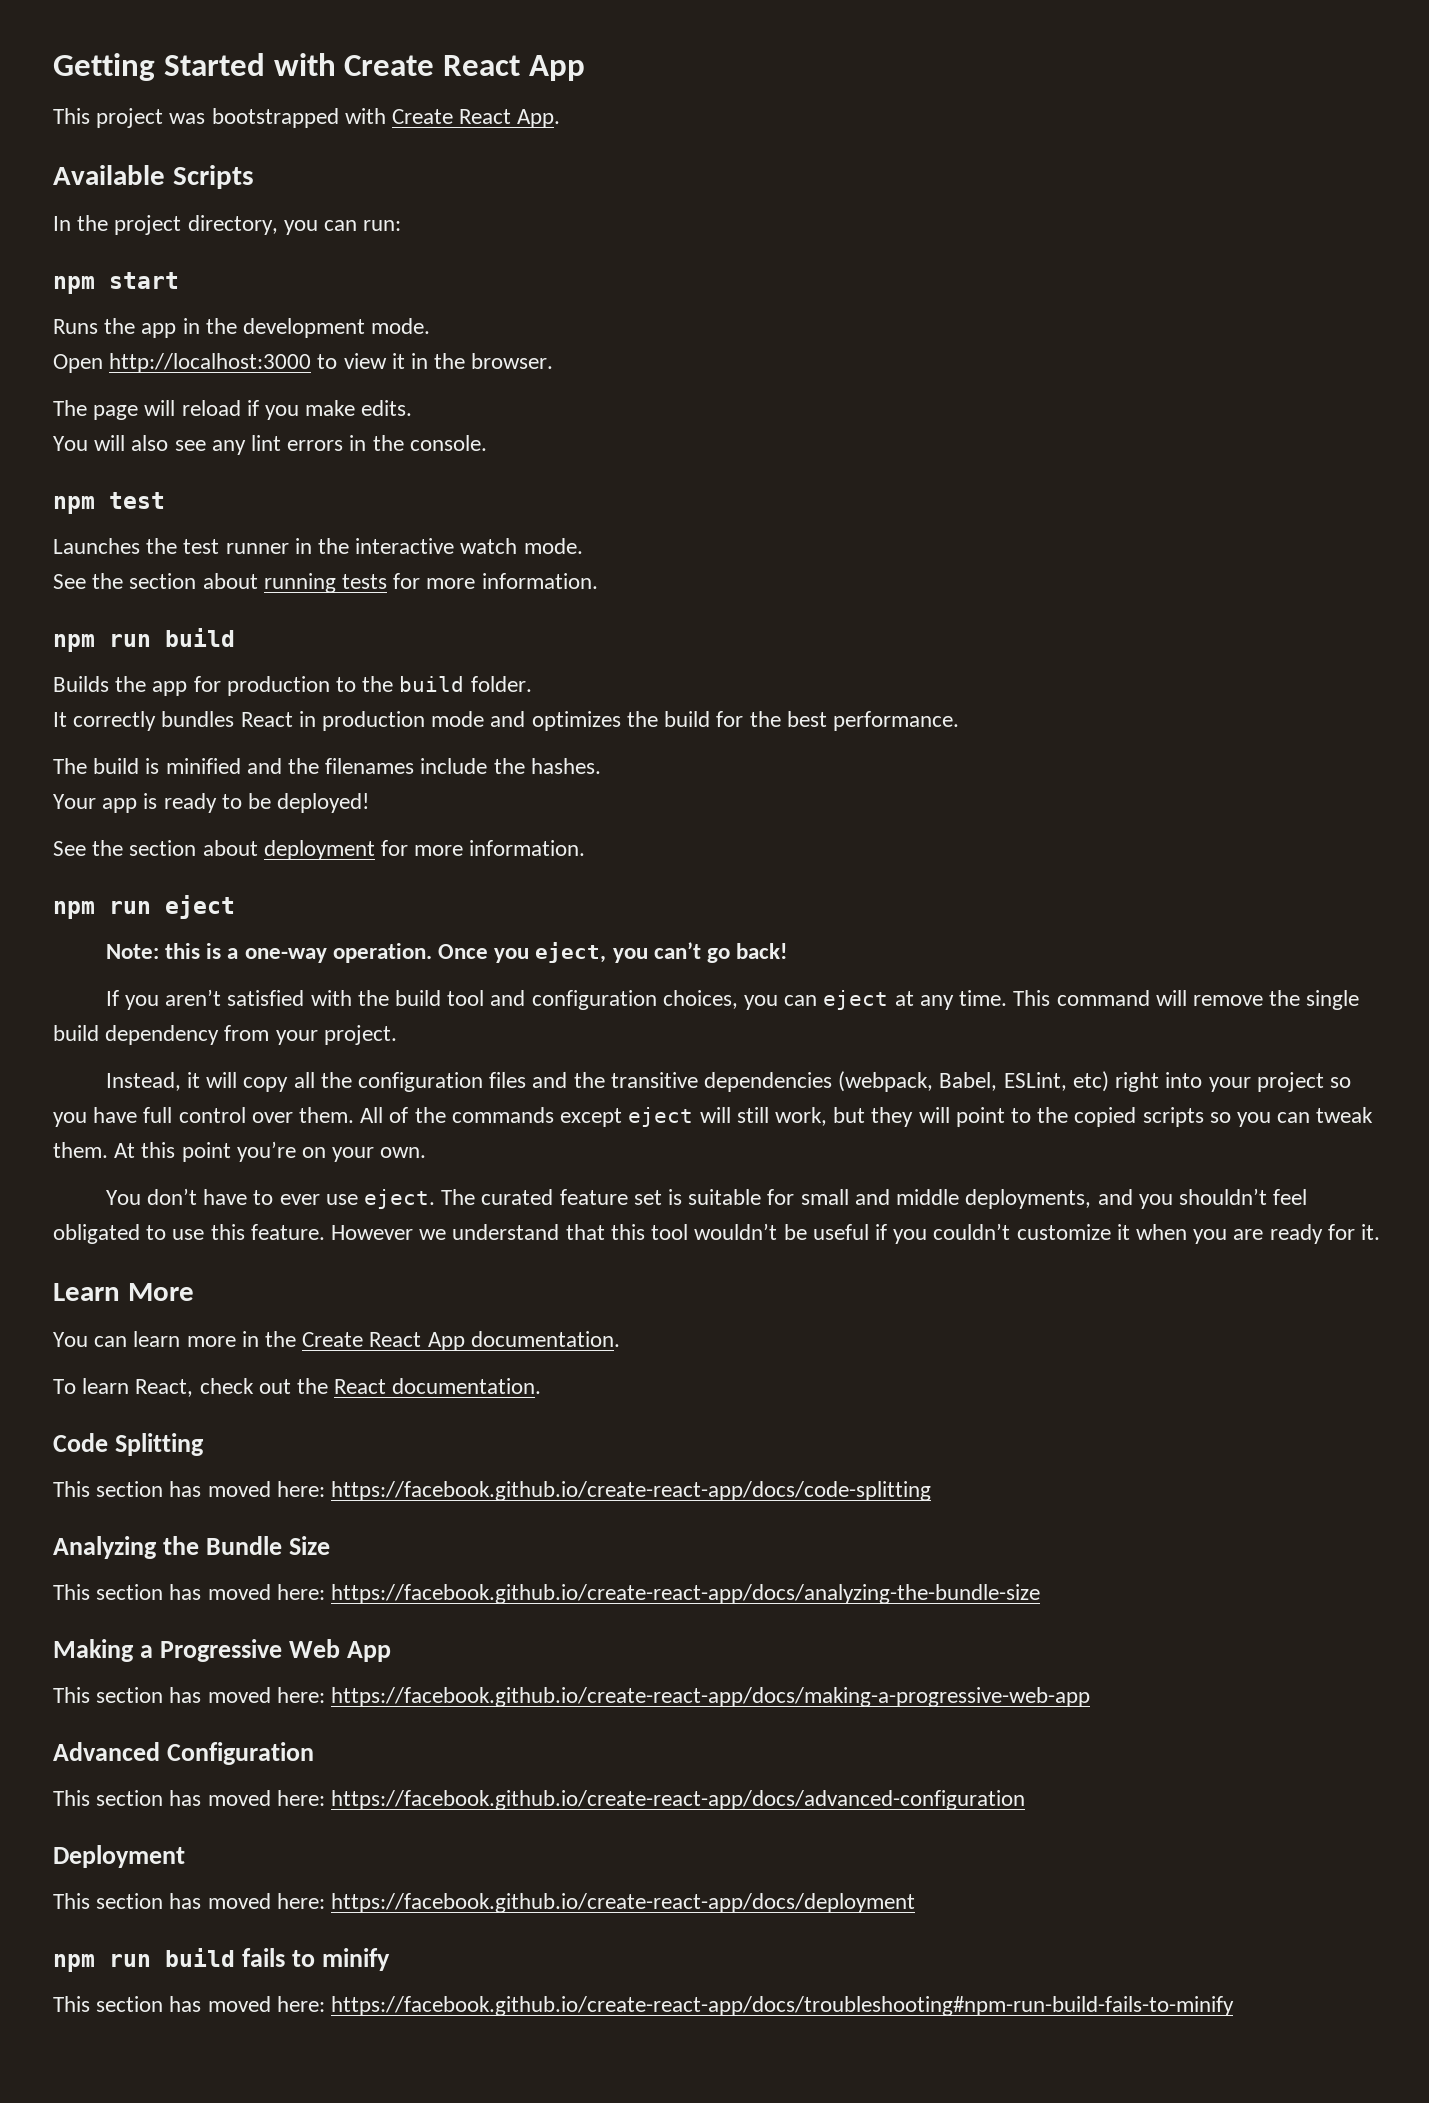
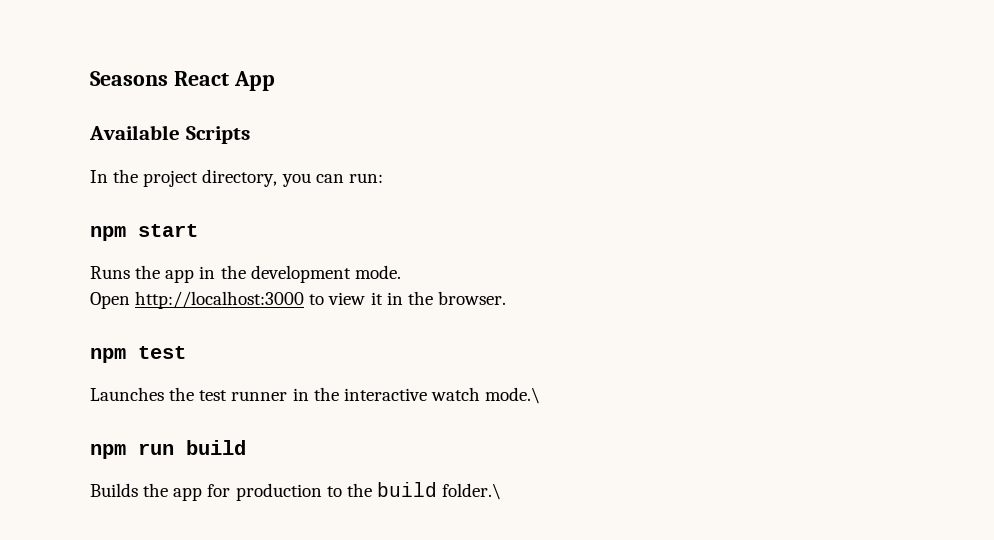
[53,53,585,81] [53,108,561,128] Getting Started with Create React App // This project was bootstrapped with Create React App. -> [90,71,275,91] Seasons React App
[53,400,413,420] [53,435,487,455] // The page will reload if you make edits. // You will also see any lint errors in the console. -> (506, 298) none
[523,538,583,554] [53,573,598,593] mode. // See the section about running tests for more information. -> [485,387,541,404] mode.\
[470,676,532,692] [53,711,959,731] [53,758,601,774] [53,793,370,813] [53,840,586,860] [53,895,235,919] [105,942,788,963] [105,989,1360,1010] [53,1025,397,1045] [105,1071,1351,1092] [53,1107,1374,1127] [53,1141,427,1162] [105,1188,1308,1209] [53,1223,1381,1244] [53,1283,194,1301] [53,1331,620,1351] [53,1378,542,1397] [53,1433,205,1456] [53,1481,932,1501] [53,1536,331,1559] [53,1584,1041,1604] [53,1639,392,1662] [53,1687,1091,1707] [53,1742,315,1765] [53,1790,1026,1810] [53,1845,185,1868] [53,1893,916,1913] [53,1948,391,1972] [53,1996,1235,2016] folder. // It correctly bundles React in production mode and optimizes the build for the best performance. // The build is minified and the filenames include the hashes. // Your app is ready to be deployed! // See the section about deployment for more information. // npm run eject // Note: this is a one-way operation. Once you eject, you can’t go back! // If you aren’t satisfied with the build tool and configuration choices, you can eject at any time. This command will remove the single build dependency from your project. // Instead, it will copy all the configuration files and the transitive dependencies (webpack, Babel, ESLint, etc) right into your project so you have full control over them. All of the commands except eject will still work, but they will point to the copied scripts so you can tweak them. At this point you’re on your own. // You don’t have to ever use eject. The curated feature set is suitable for small and middle deployments, and you shouldn’t feel obligated to use this feature. However we understand that this tool wouldn’t be useful if you couldn’t customize it when you are ready for it. // Learn More // You can learn more in the Create React App documentation. // To learn React, check out the React documentation. // Code Splitting // This section has moved here: https://facebook.github.io/create-react-app/docs/code-splitting // Analyzing the Bundle Size // This section has moved here: https://facebook.github.io/create-react-app/docs/analyzing-the-bundle-size // Making a Progressive Web App // This section has moved here: https://facebook.github.io/create-react-app/docs/making-a-progressive-web-app // Advanced Configuration // This section has moved here: https://facebook.github.io/create-react-app/docs/advanced-configuration // Deployment // This section has moved here: https://facebook.github.io/create-react-app/docs/deployment // npm run build fails to minify // This section has moved here: https://facebook.github.io/create-react-app/docs/troubleshooting#npm-run-build-fails-to-minify -> [442,483,502,500] folder.\

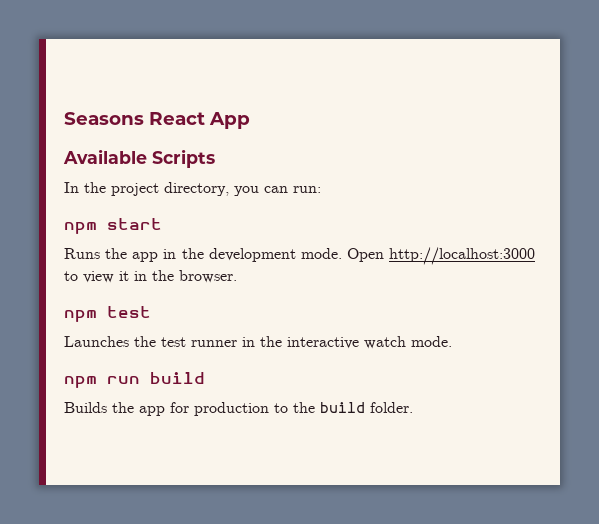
(401, 272) // -> (342, 253) none
[485,387,541,404] mode.\ -> [411,336,452,347] mode.
[442,483,502,500] folder.\ -> [370,402,413,413] folder.

